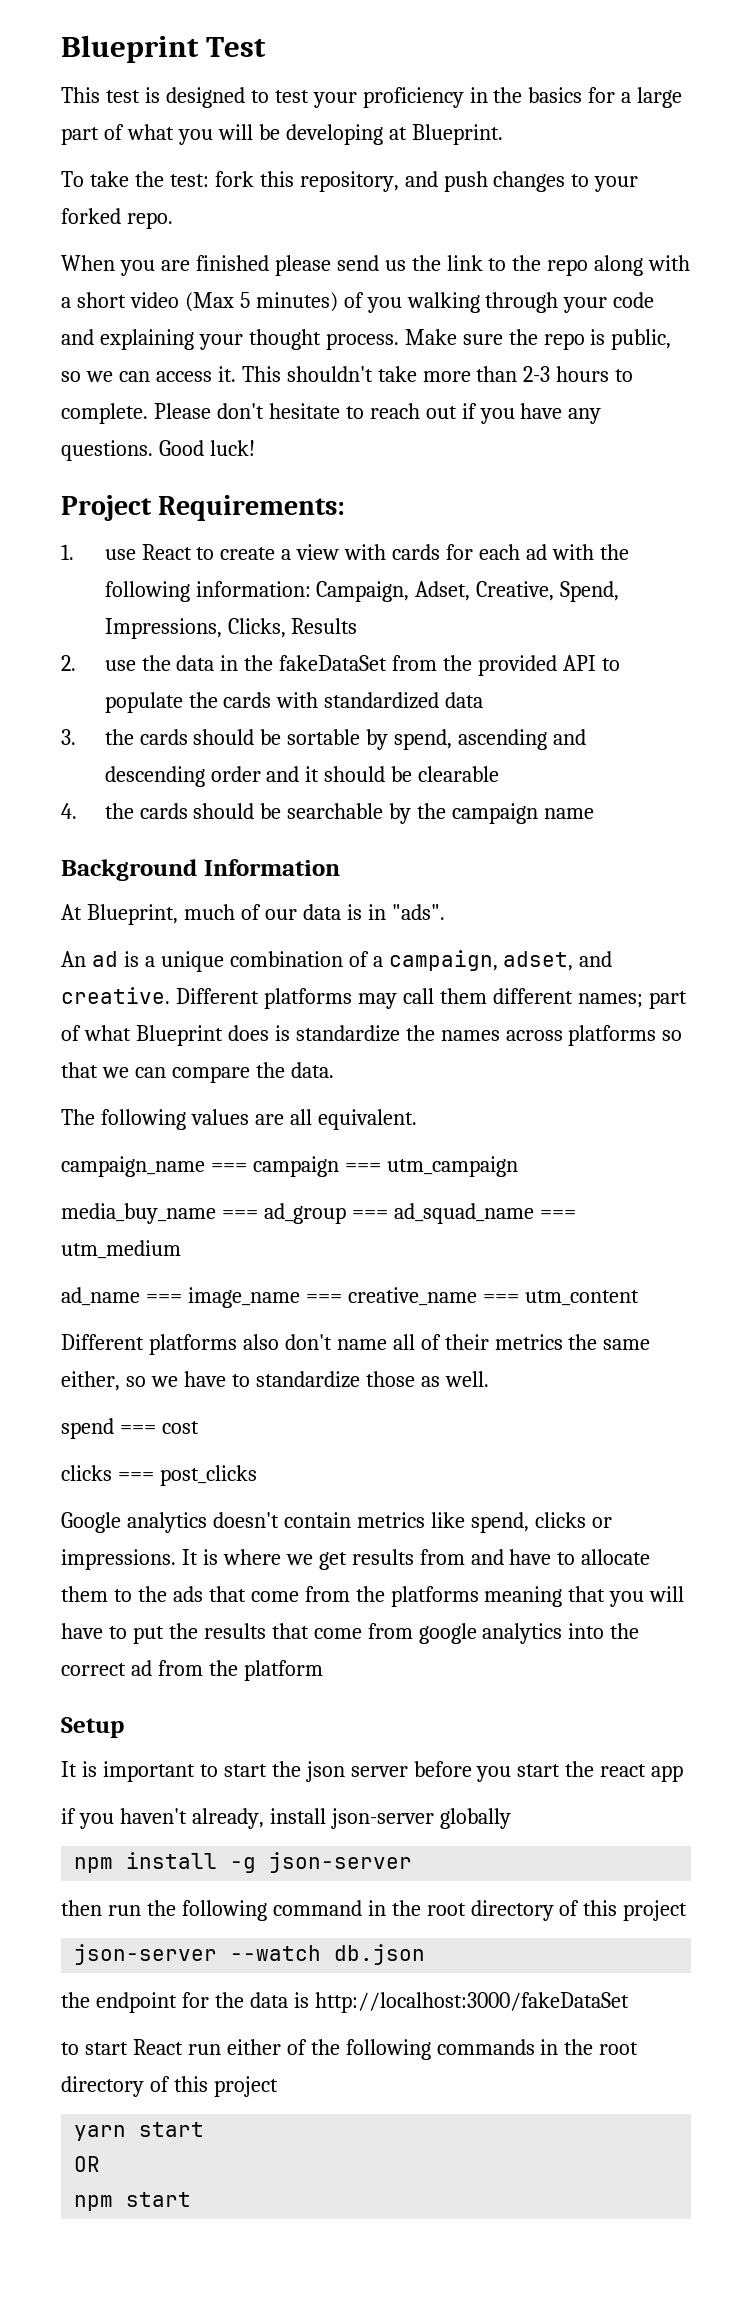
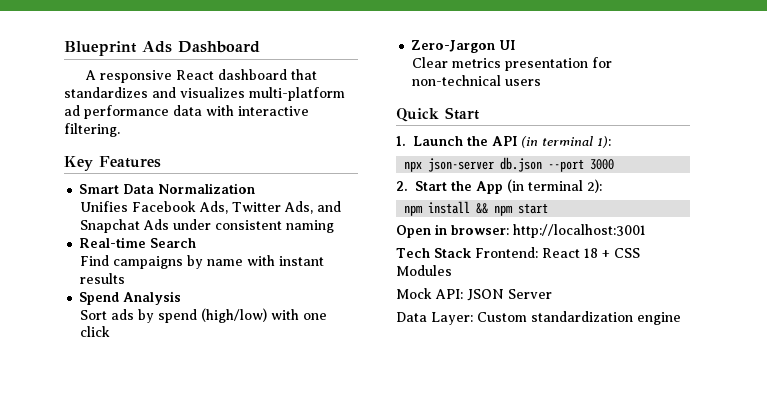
[61,35,267,63] [61,87,683,108] [61,124,503,145] [61,171,639,192] [61,208,173,229] [61,255,691,276] [61,292,655,313] [61,329,672,350] [61,366,634,382] [61,403,602,424] [61,440,255,461] [61,495,346,521] [61,544,629,560] [104,581,620,602] [104,618,358,639] [61,655,621,676] [104,692,484,713] [61,729,587,750] [104,766,500,787] [61,803,595,824] [61,859,340,881] [61,904,445,925] [61,950,613,972] [61,987,687,1009] [61,1025,683,1046] [61,1062,334,1083] [61,1109,417,1130] [61,1156,518,1177] [61,1203,576,1224] [61,1240,181,1259] [61,1287,639,1308] [61,1334,651,1355] [61,1371,489,1391] [61,1418,199,1439] [61,1465,257,1486] [61,1512,612,1533] [61,1549,651,1570] [61,1586,685,1607] [61,1623,640,1644] [61,1660,323,1681] [61,1717,124,1738] [61,1761,684,1782] [61,1808,511,1829] [74,1852,413,1873] [61,1900,688,1921] [74,1944,426,1965] [61,1992,629,2013] [61,2039,639,2060] [61,2076,278,2097] [74,2122,205,2141] [74,2156,101,2172] [74,2192,192,2211] Blueprint Test // This test is designed to test your proficiency in the basics for a large part of what you will be developing at Blueprint. // To take the test: fork this repository, and push changes to your forked repo. // When you are finished please send us the link to the repo along with a short video (Max 5 minutes) of you walking through your code and explaining your thought process. Make sure the repo is public, so we can access it. This shouldn't take more than 2-3 hours to complete. Please don't hesitate to reach out if you have any questions. Good luck! // Project Requirements: // 1. use React to create a view with cards for each ad with the following information: Campaign, Adset, Creative, Spend, Impressions, Clicks, Results // 2. use the data in the fakeDataSet from the provided API to populate the cards with standardized data // 3. the cards should be sortable by spend, ascending and descending order and it should be clearable // 4. the cards should be searchable by the campaign name // Background Information // At Blueprint, much of our data is in "ads". // An ad is a unique combination of a campaign, adset, and creative. Different platforms may call them different names; part of what Blueprint does is standardize the names across platforms so that we can compare the data. // The following values are all equivalent. // campaign_name === campaign === utm_campaign // media_buy_name === ad_group === ad_squad_name === utm_medium // ad_name === image_name === creative_name === utm_content // Different platforms also don't name all of their metrics the same either, so we have to standardize those as well. // spend === cost // clicks === post_clicks // Google analytics doesn't contain metrics like spend, clicks or impressions. It is where we get results from and have to allocate them to the ads that come from the platforms meaning that you will have to put the results that come from google analytics into the correct ad from the platform // Setup // It is important to start the json server before you start the react app // if you haven't already, install json-server globally // npm install -g json-server // then run the following command in the root directory of this project // json-server --watch db.json // the endpoint for the data is http://localhost:3000/fakeDataSet // to start React run either of the following commands in the root directory of this project // yarn start // OR // npm start -> [64,41,260,56] [84,69,317,83] [64,87,345,101] [64,105,309,119] [64,123,120,137] [64,156,161,171] [79,183,256,194] [80,201,342,214] [80,219,335,233] [79,237,197,248] [80,255,325,269] [80,273,126,284] [79,291,182,305] [80,308,328,323] [80,326,111,337] [411,40,516,53] [412,57,613,71] [412,75,542,86] [396,107,479,122] [396,136,611,148] [404,157,615,172] [396,179,602,194] [404,201,549,216] [396,224,646,238] [396,247,640,258] [396,265,452,276] [396,288,552,301] [396,311,681,325] Blueprint Ads Dashboard // A responsive React dashboard that standardizes and visualizes multi-platform ad performance data with interactive filtering. // Key Features // Smart Data Normalization // Unifies Facebook Ads, Twitter Ads, and Snapchat Ads under consistent naming // Real-time Search // Find campaigns by name with instant results // Spend Analysis // Sort ads by spend (high/low) with one click // Zero-Jargon UI // Clear metrics presentation for non-technical users // Quick Start // 1. Launch the API (in terminal 1): // npx json-server db.json --port 3000 // 2. Start the App (in terminal 2): // npm install && npm start // Open in browser: http://localhost:3001 // Tech Stack Frontend: React 18 + CSS Modules // Mock API: JSON Server // Data Layer: Custom standardization engine

